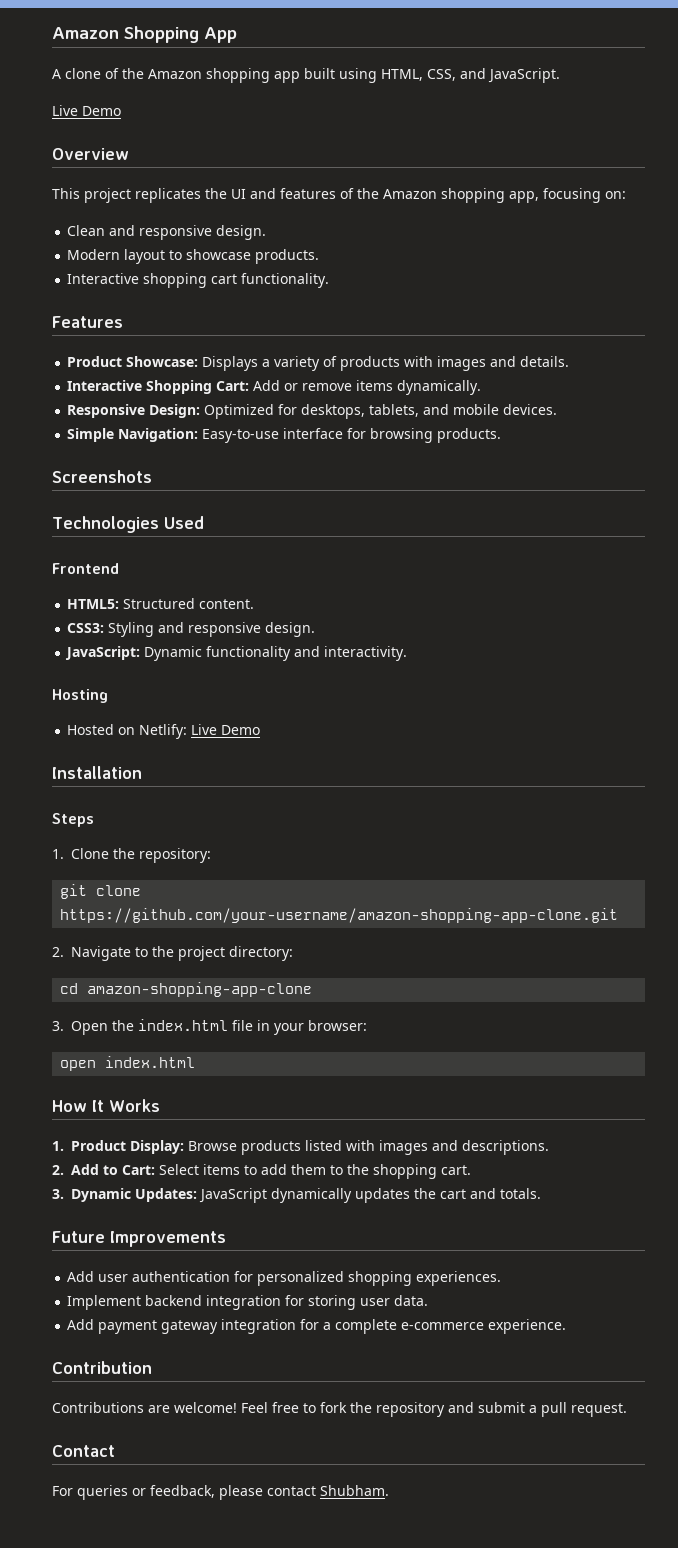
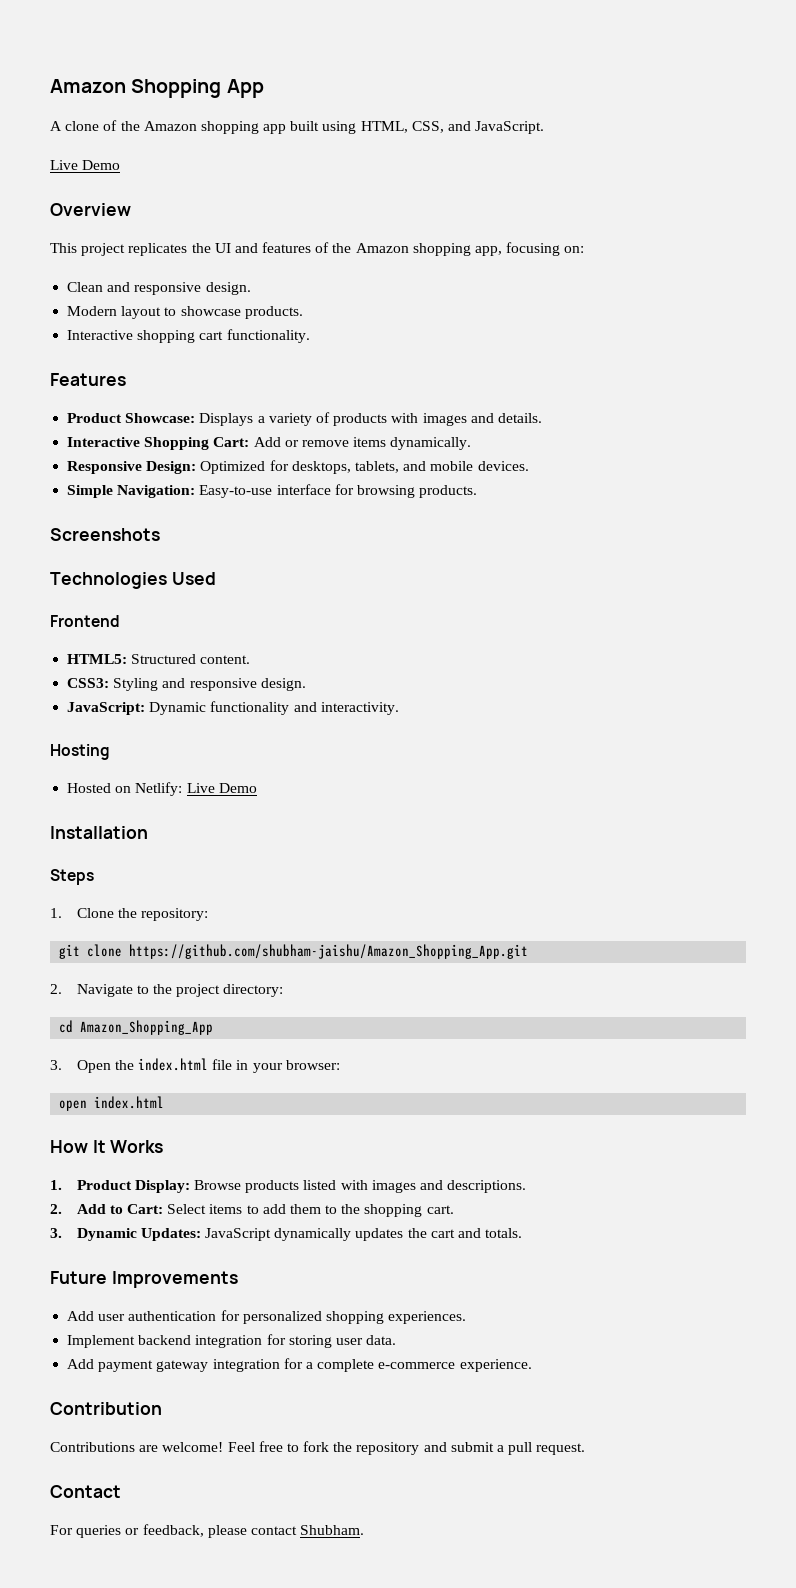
[60,908,619,923] https://github.com/your-username/amazon-shopping-app-clone.git -> [129,944,529,959] https://github.com/shubham-jaishu/Amazon_Shopping_App.git
[87,982,313,997] amazon-shopping-app-clone -> [80,1020,214,1035] Amazon_Shopping_App

